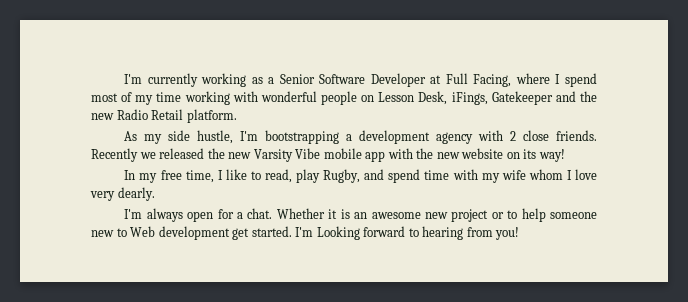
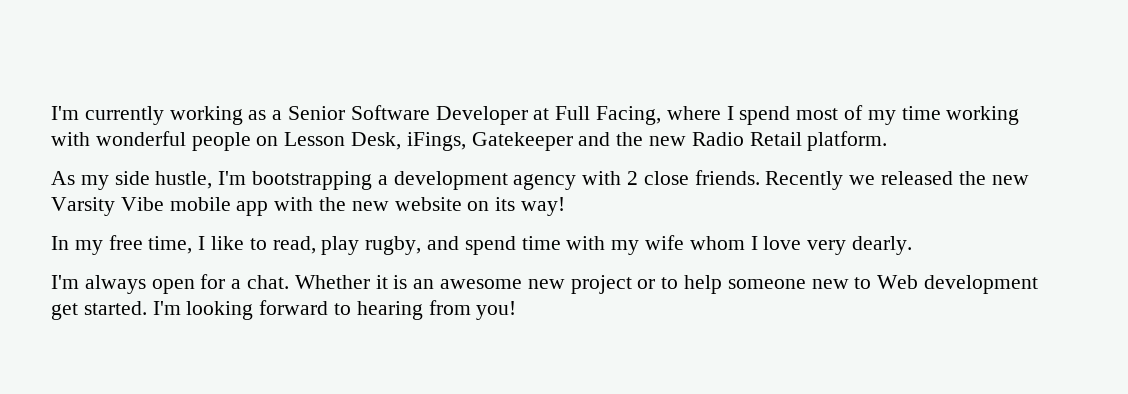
[323,169,361,183] Rugby, -> [365,236,422,255] rugby,
[316,226,360,240] Looking -> [186,301,254,320] looking

